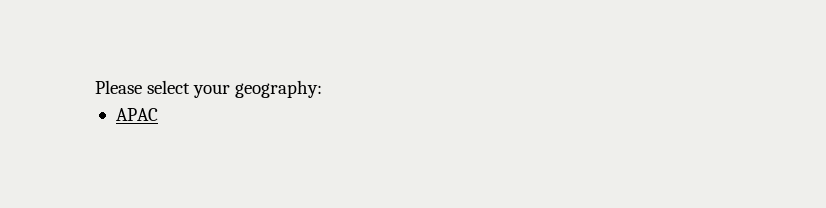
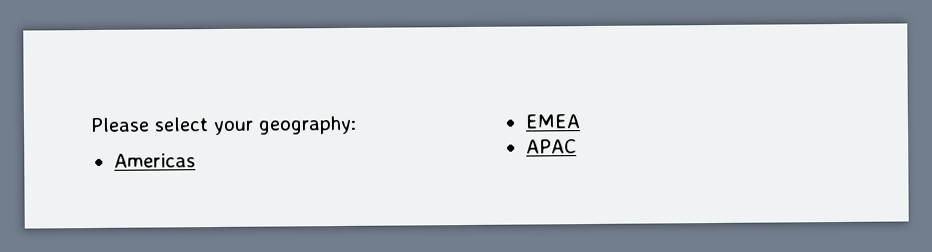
(323, 89) none -> [113,153,196,168] [524,114,581,129] // Americas // EMEA

